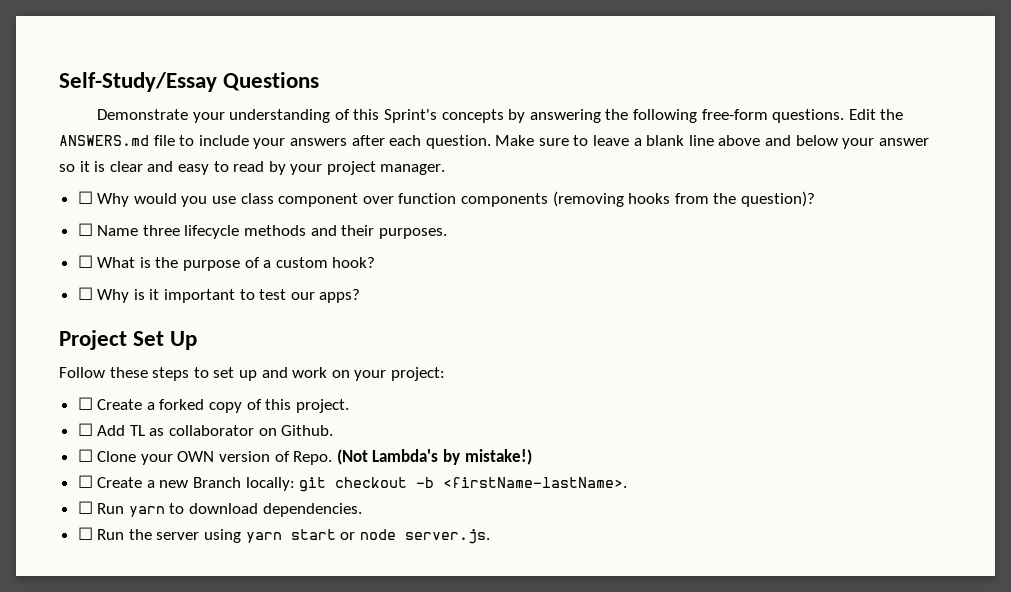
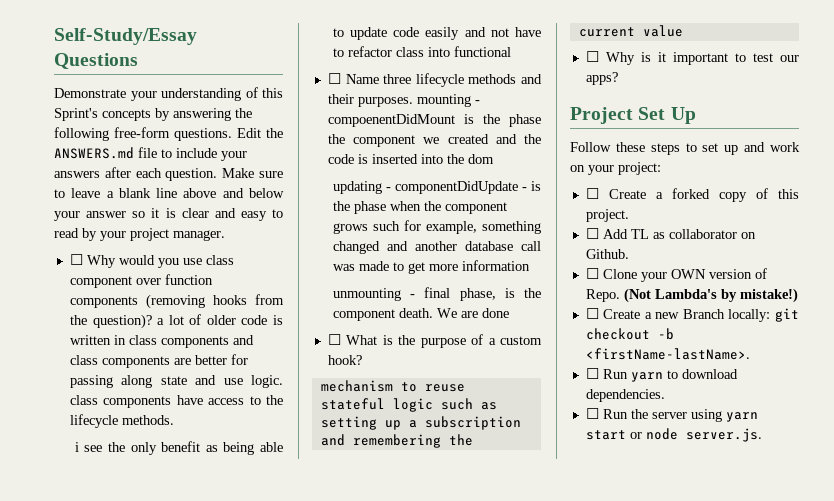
(815, 199) none -> [157,314,283,325] [69,335,254,348] [69,354,248,368] [69,375,283,388] [69,395,283,408] [69,414,174,428] [74,441,283,455] [332,27,541,40] [332,46,511,57] a lot of older code is written in class components and class components are better for passing along state and use logic. class components have access to the lifecycle methods. // i see the only benefit as being able to update code easily and not have to refactor class into functional
(447, 233) none -> [416,94,480,107] [327,114,541,127] [327,134,541,147] [327,154,494,164] [332,181,541,194] [332,201,507,214] [332,220,541,234] [332,241,541,254] [332,260,530,274] [332,287,541,301] [332,308,509,321] mounting - compoenentDidMount is the phase the component we created and the code is inserted into the dom // updating - componentDidUpdate - is the phase when the component grows such for example, something changed and another database call was made to get more information // unmounting - final phase, is the component death. We are done
(376, 262) none -> [320,380,465,392] [320,398,497,412] [320,416,521,430] [320,434,473,448] [578,25,683,37] // mechanism to reuse stateful logic such as setting up a subscription and remembering the current value

